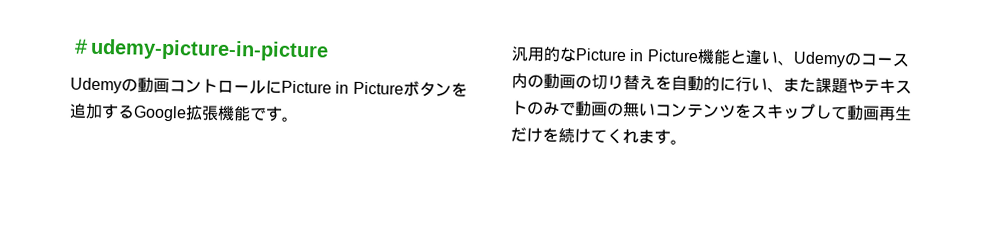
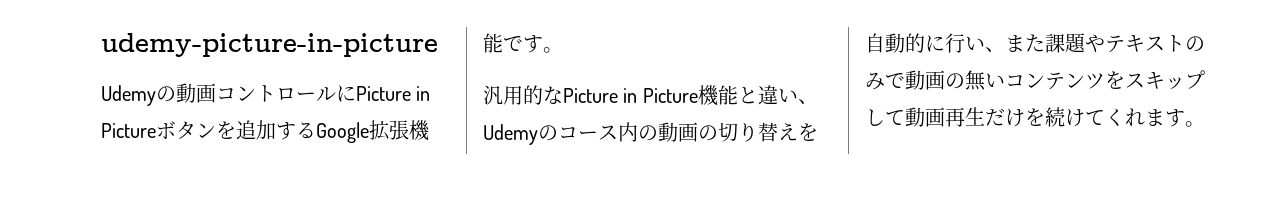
[70,38,92,54] ＃ -> (101, 45) none

